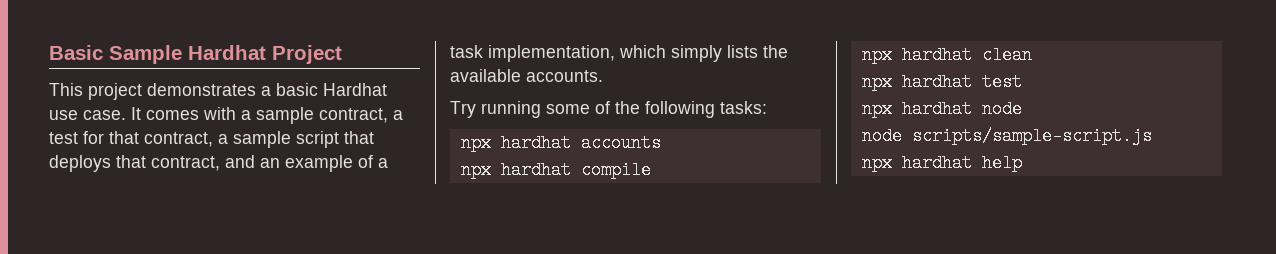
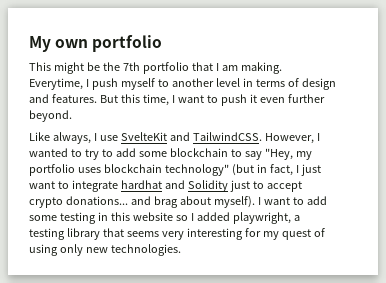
[49,45,342,64] [49,83,387,100] [49,107,403,124] [49,131,374,148] [49,155,388,172] [450,45,788,62] [450,69,603,82] [450,101,767,118] [460,134,661,152] [460,161,651,179] [861,46,1032,64] [861,73,1022,91] [861,100,1022,118] [861,127,1152,145] [861,154,1022,172] Basic Sample Hardhat Project // This project demonstrates a basic Hardhat use case. It comes with a sample contract, a test for that contract, a sample script that deploys that contract, and an example of a task implementation, which simply lists the available accounts. // Try running some of the following tasks: // npx hardhat accounts // npx hardhat compile // npx hardhat clean // npx hardhat test // npx hardhat node // node scripts/sample-script.js // npx hardhat help -> [29,35,163,52] [29,62,282,74] [29,78,336,90] [29,94,325,106] [29,110,72,122] [29,132,320,144] [29,148,312,160] [29,164,321,176] [29,180,302,192] [29,196,327,208] [29,212,300,224] [29,228,325,240] [29,244,181,256] My own portfolio // This might be the 7th portfolio that I am making. Everytime, I push myself to another level in terms of design and features. But this time, I want to push it even further beyond. // Like always, I use SvelteKit and TailwindCSS. However, I wanted to try to add some blockchain to say "Hey, my portfolio uses blockchain technology" (but in fact, I just want to integrate hardhat and Solidity just to accept crypto donations... and brag about myself). I want to add some testing in this website so I added playwright, a testing library that seems very interesting for my quest of using only new technologies.

